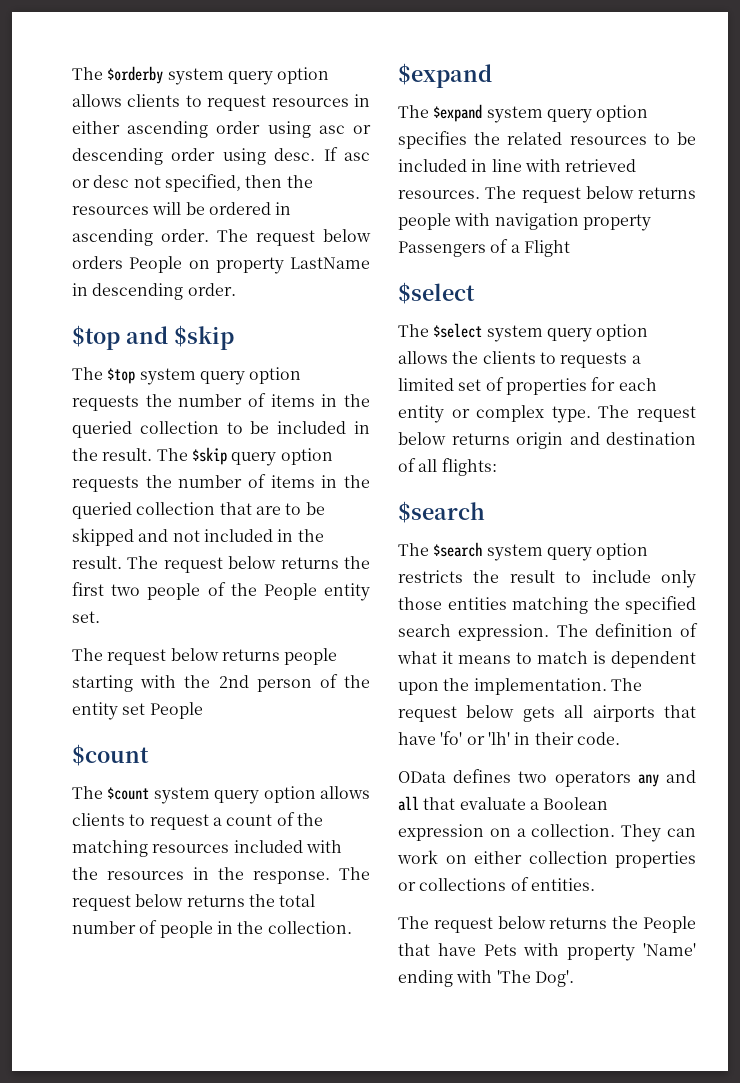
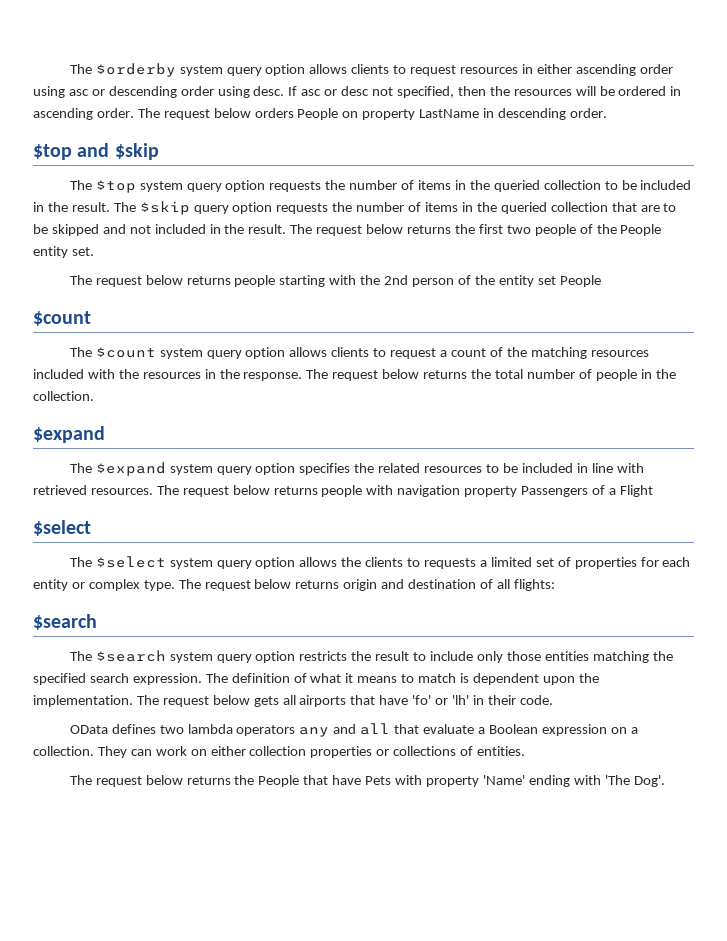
(548, 777) none -> [187,724,233,734] lambda

